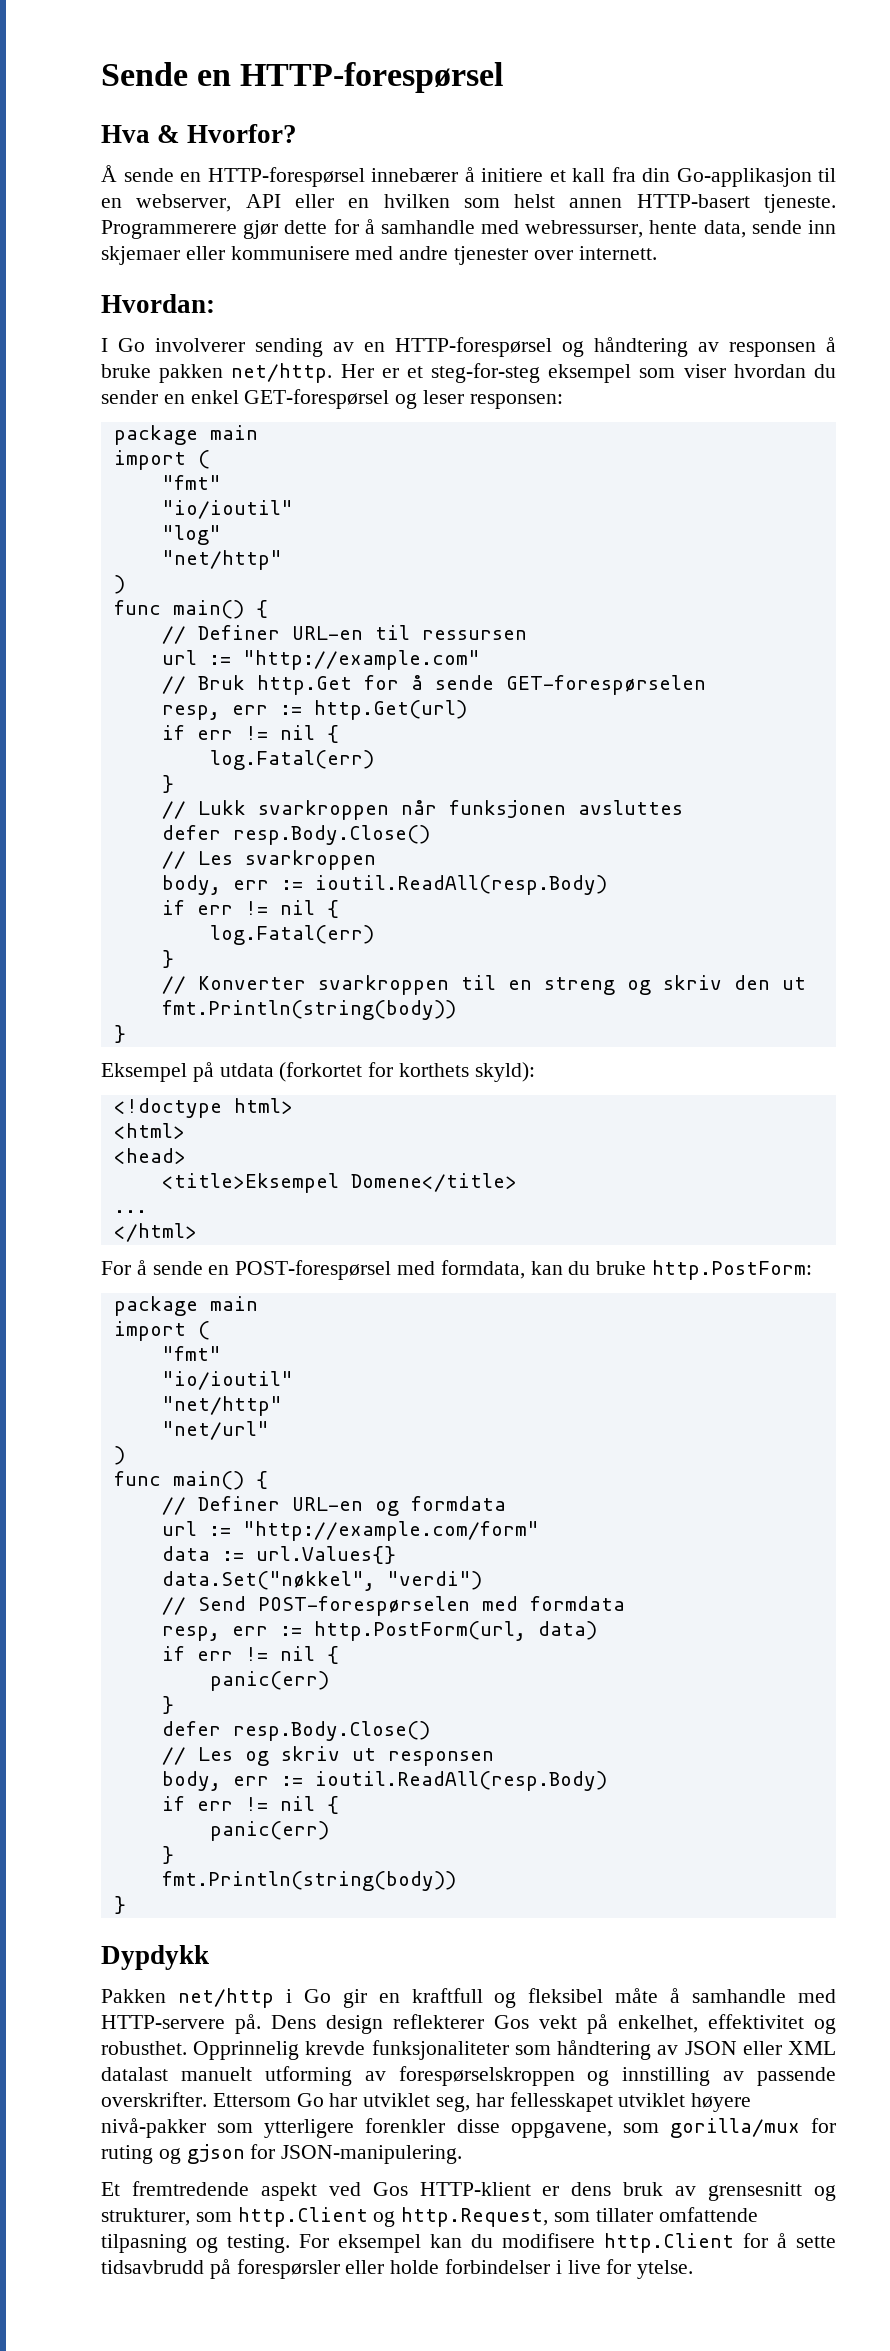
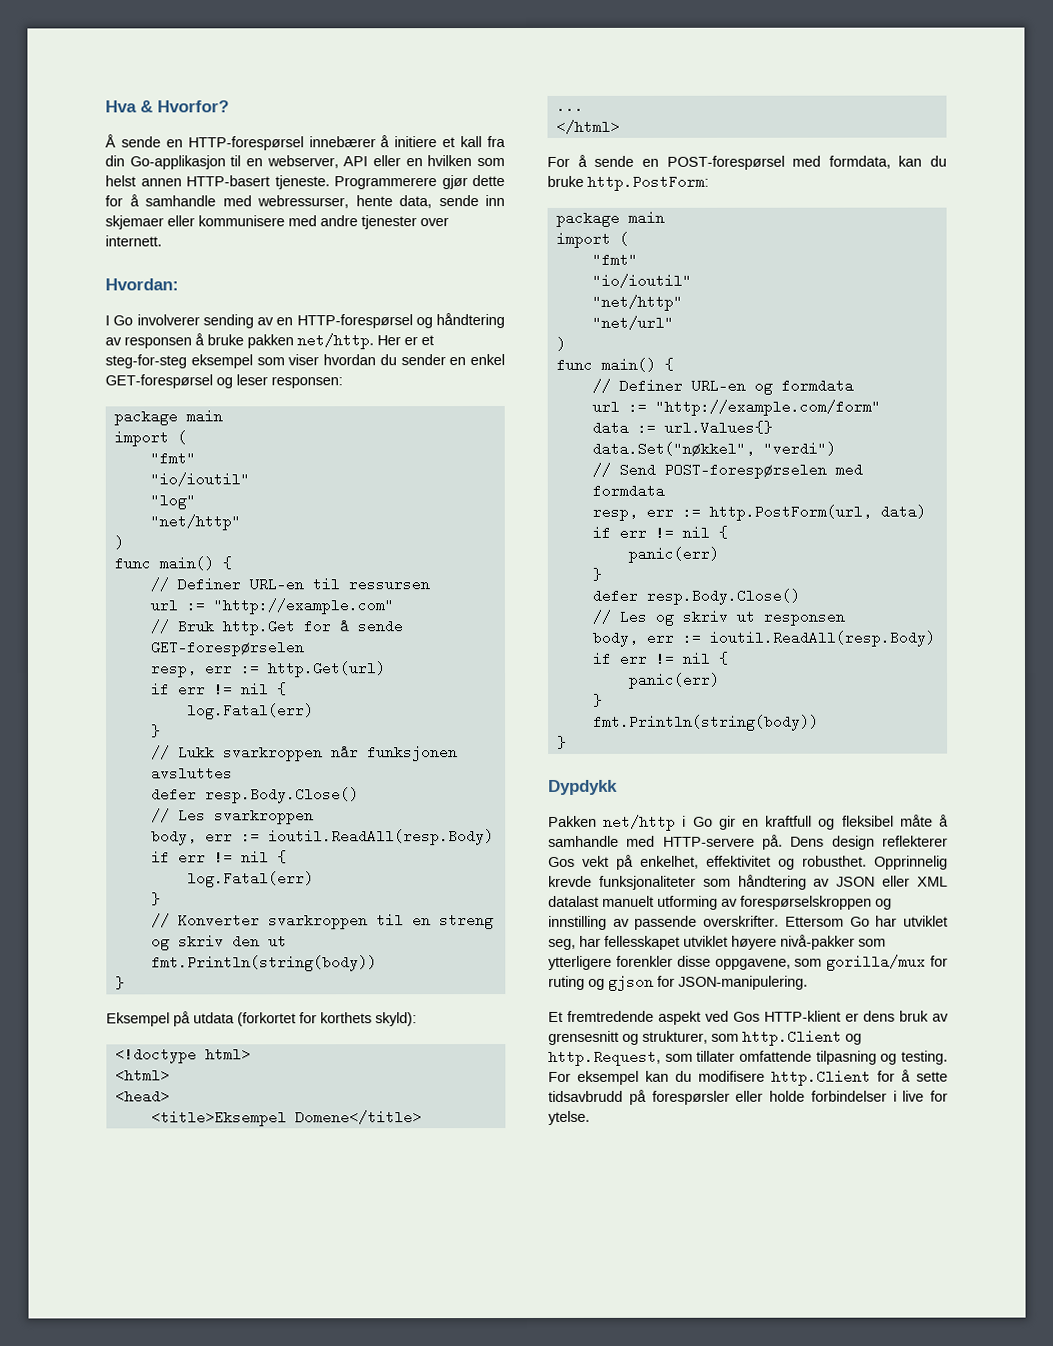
[101,62,504,93] Sende en HTTP-forespørsel // -> (105, 106) none

